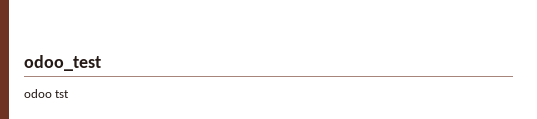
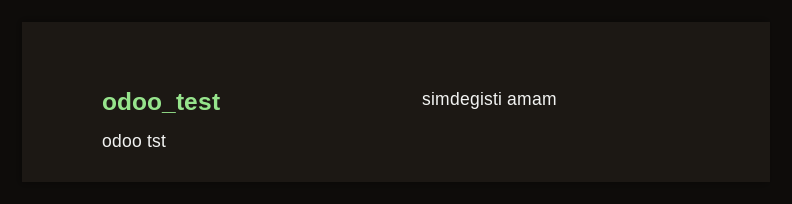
(70, 94) none -> [422,92,557,109] // simdegisti amam

